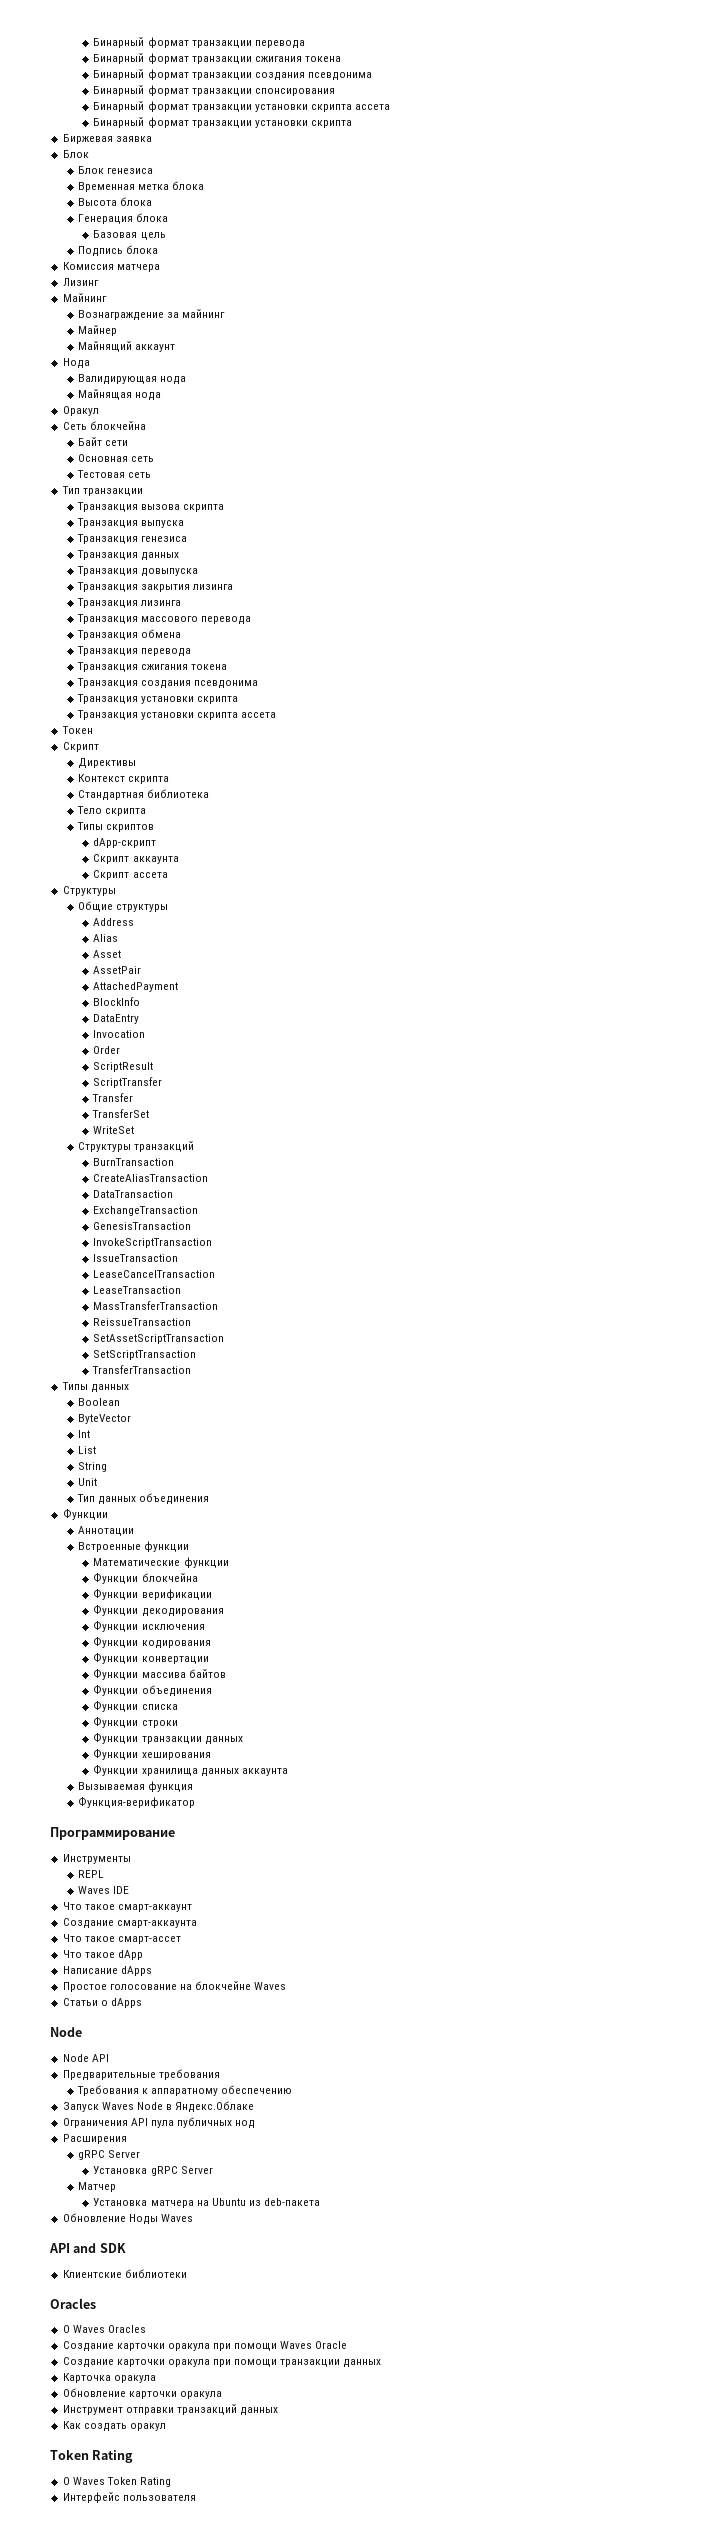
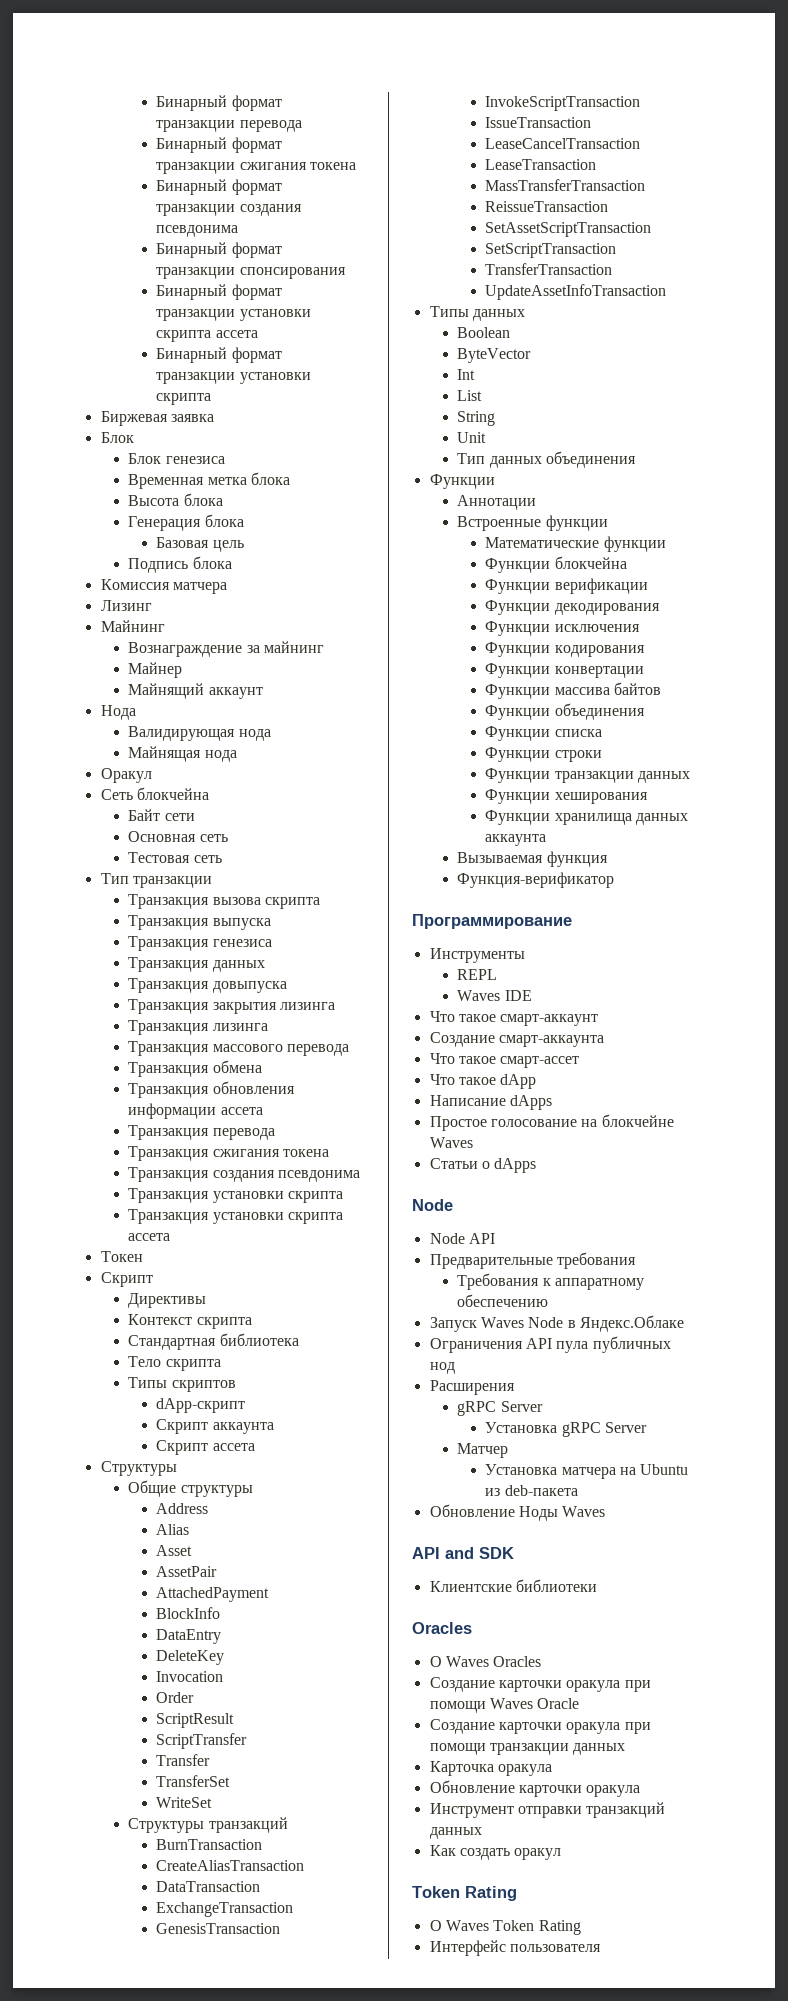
(182, 633) none -> [128,1081,295,1098] [128,1103,263,1119] // Транзакция обновления информации ассета
(140, 1019) none -> [156,1650,225,1665] // DeleteKey
(192, 1369) none -> [485,284,667,300] // UpdateAssetInfoTransaction

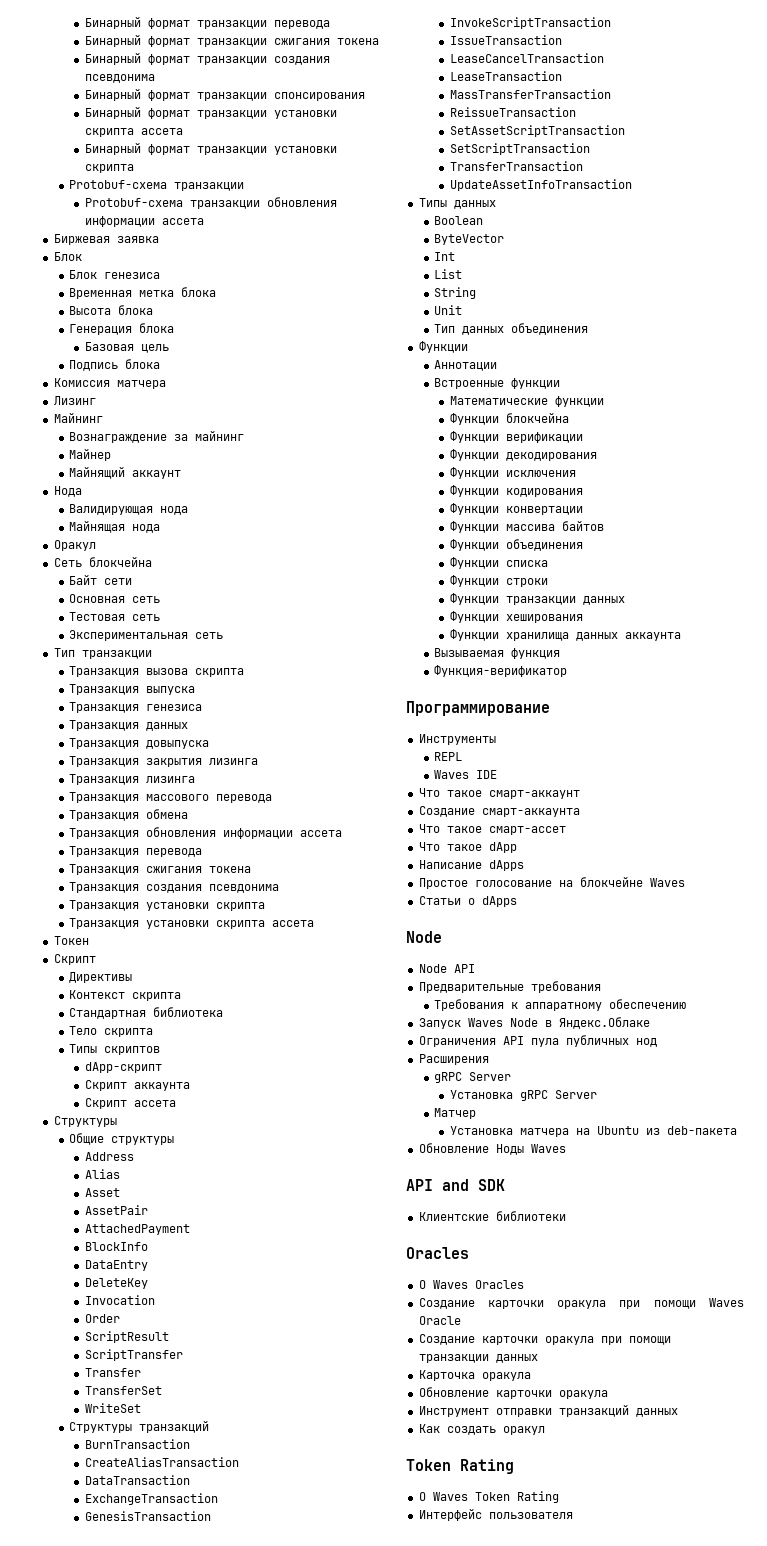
(212, 399) none -> [69,180,245,191] [84,197,337,209] [84,216,204,227] // Protobuf-схема транзакции // Protobuf-схема транзакции обновления информации ассета
(222, 859) none -> [69,630,224,641] // Экспериментальная сеть

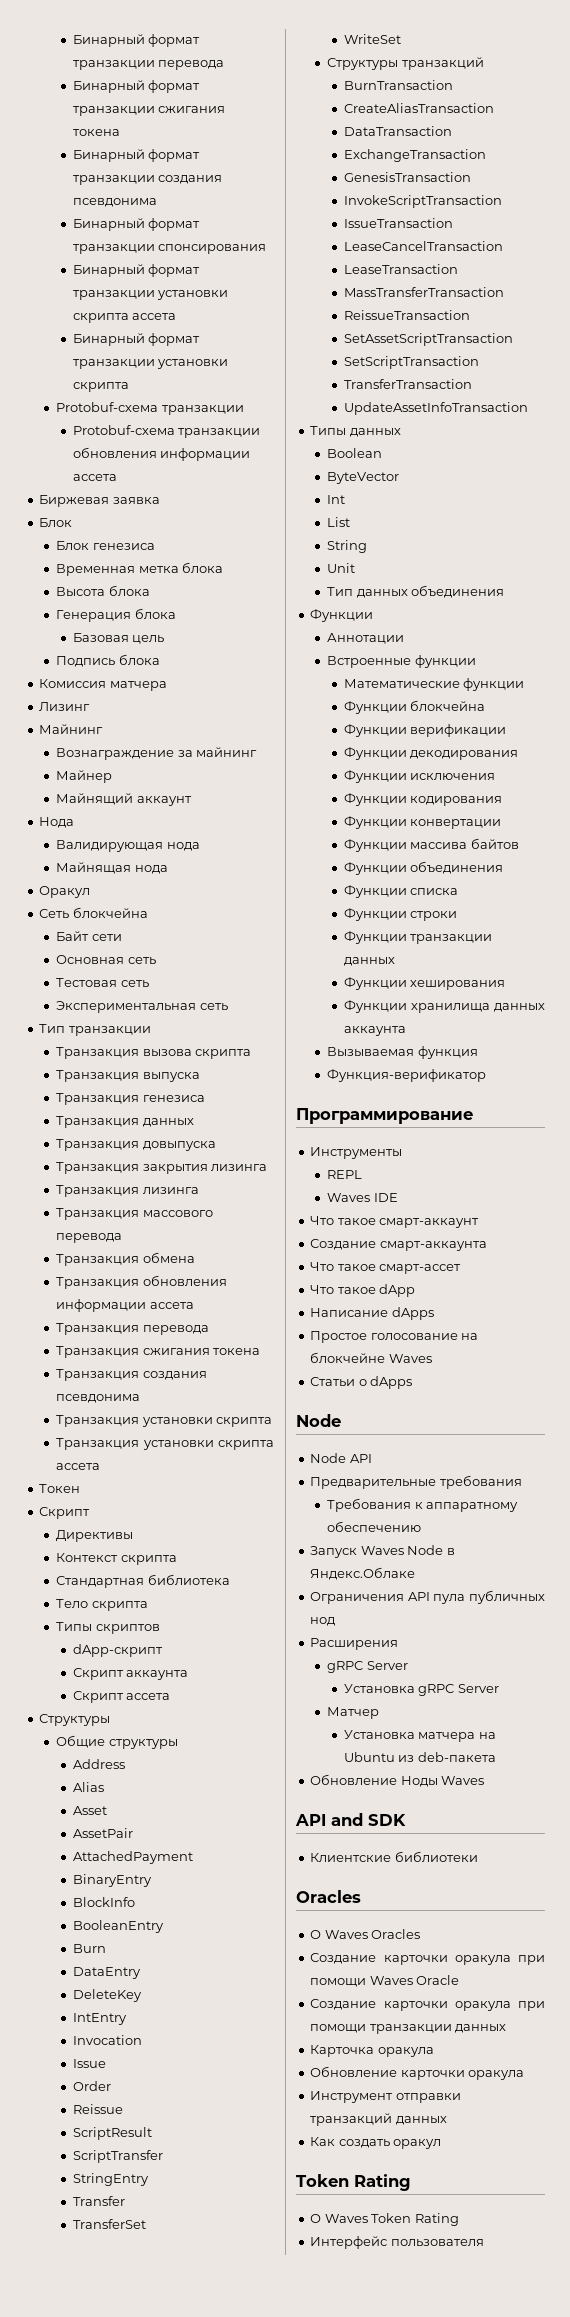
(190, 1229) none -> [72,1874,152,1887] // BinaryEntry
(148, 1246) none -> [72,1920,164,1933] [72,1944,106,1953] // BooleanEntry // Burn
(148, 1283) none -> [72,2013,127,2025] // IntEntry
(155, 1300) none -> [72,2059,106,2068] // Issue
(120, 1318) none -> [72,2104,123,2114] // Reissue
(183, 1355) none -> [72,2173,149,2186] // StringEntry

